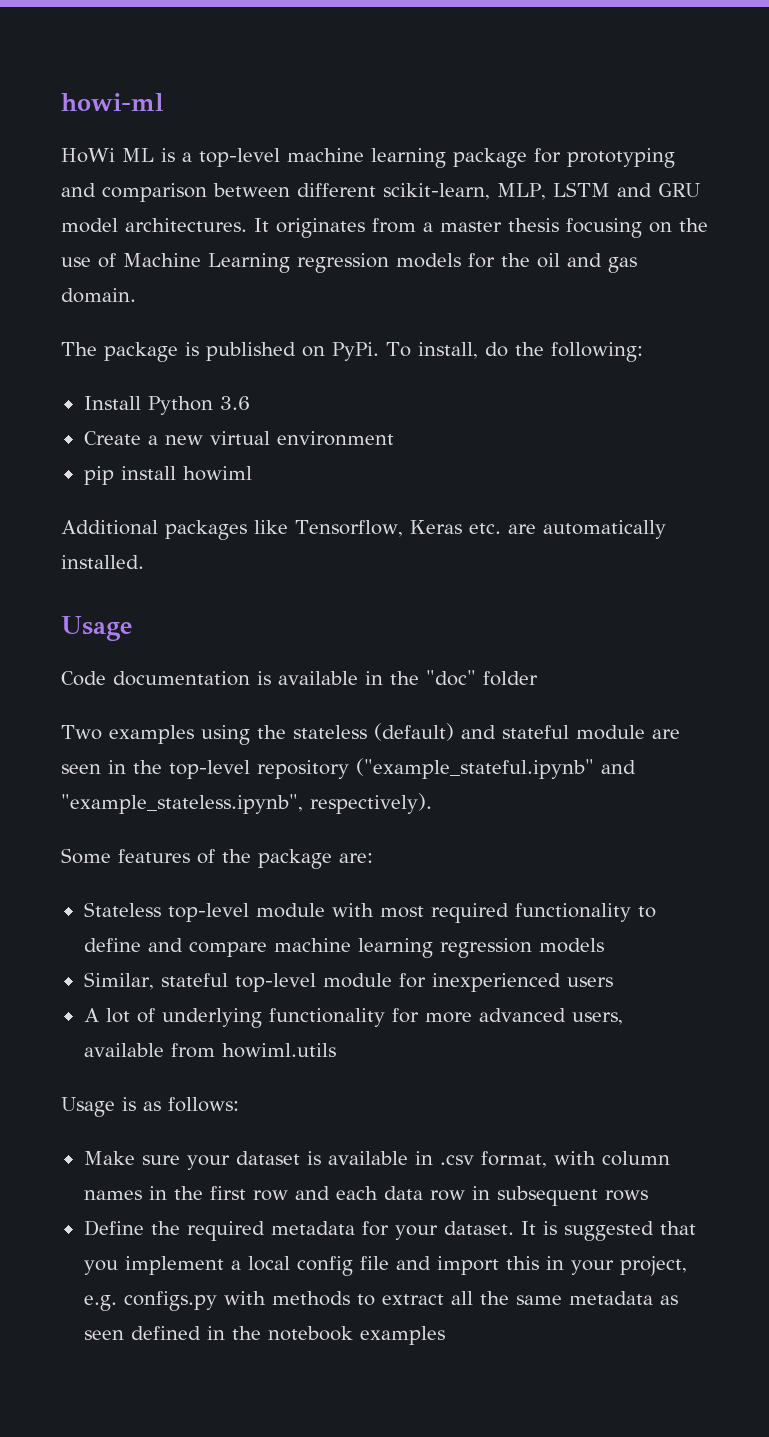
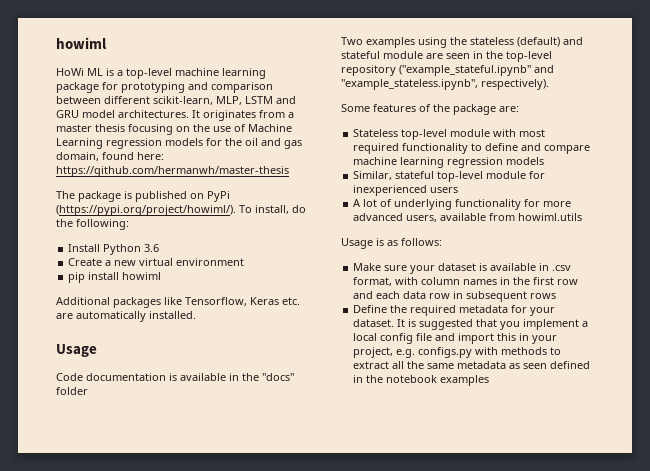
[61,93,163,111] howi-ml -> [56,37,107,49] howiml
[61,288,136,303] domain. -> [56,152,164,161] [56,166,289,177] domain, found here: https://github.com/hermanwh/master-thesis
[332,342,379,361] PyPi. -> [207,191,230,202] [56,205,236,216] PyPi (https://pypi.org/project/howiml/).
[426,670,476,686] "doc" -> [262,373,294,381] "docs"

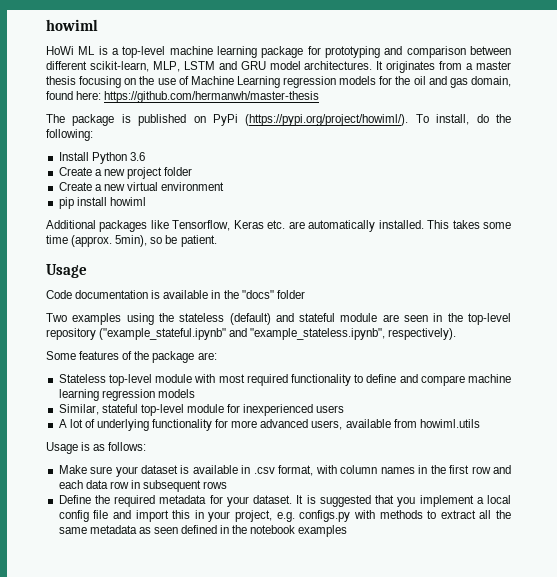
(160, 248) none -> [58,167,193,179] // Create a new project folder
(196, 315) none -> [427,220,511,229] [46,235,217,247] This takes some time (approx. 5min), so be patient.

